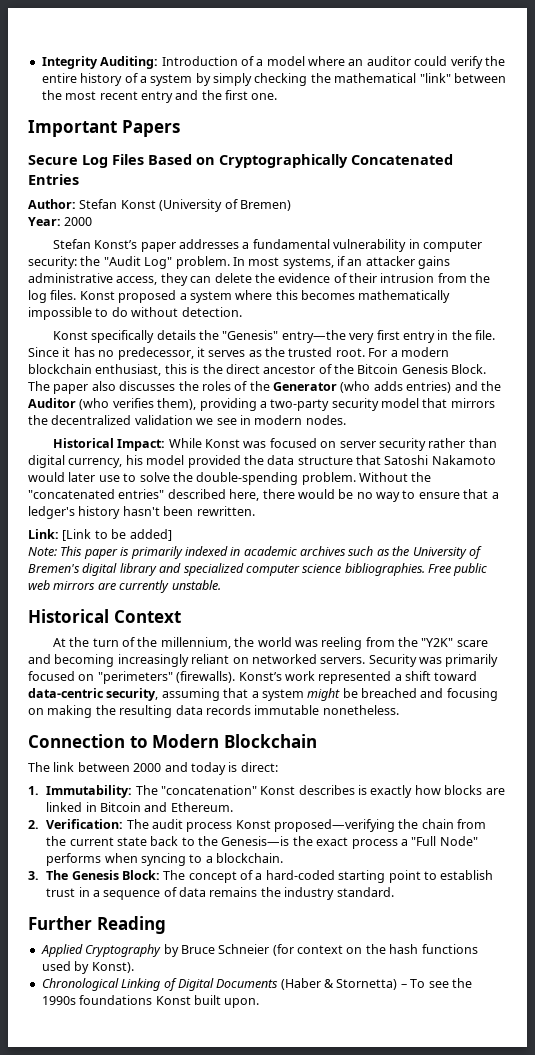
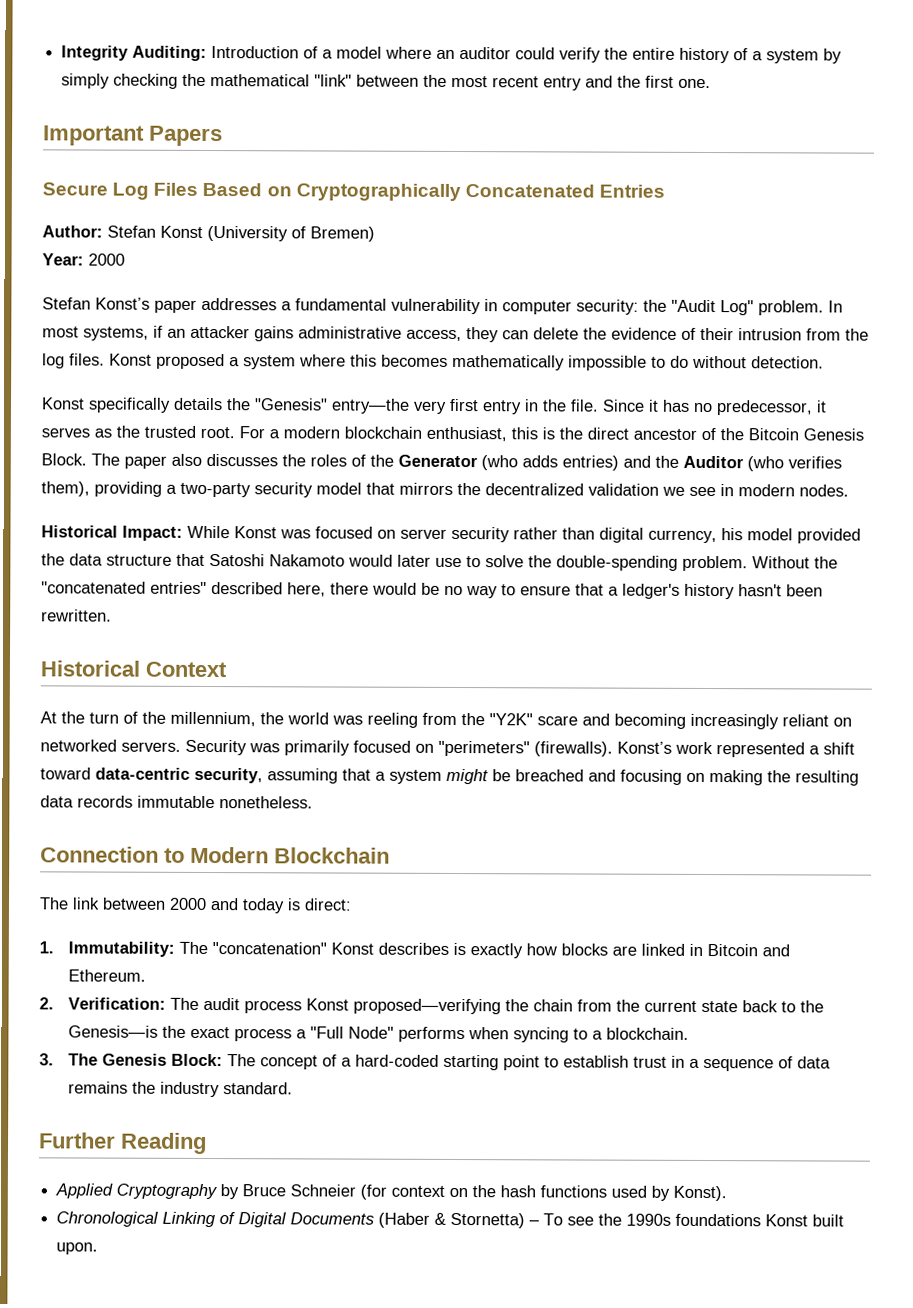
[28,529,172,541] [28,546,482,559] [28,563,488,576] [28,580,221,593] // Link: [Link to be added] // Note: This paper is primarily indexed in academic archives such as the University of Bremen's digital library and specialized computer science bibliographies. Free public web mirrors are currently unstable. -> (112, 615) none

